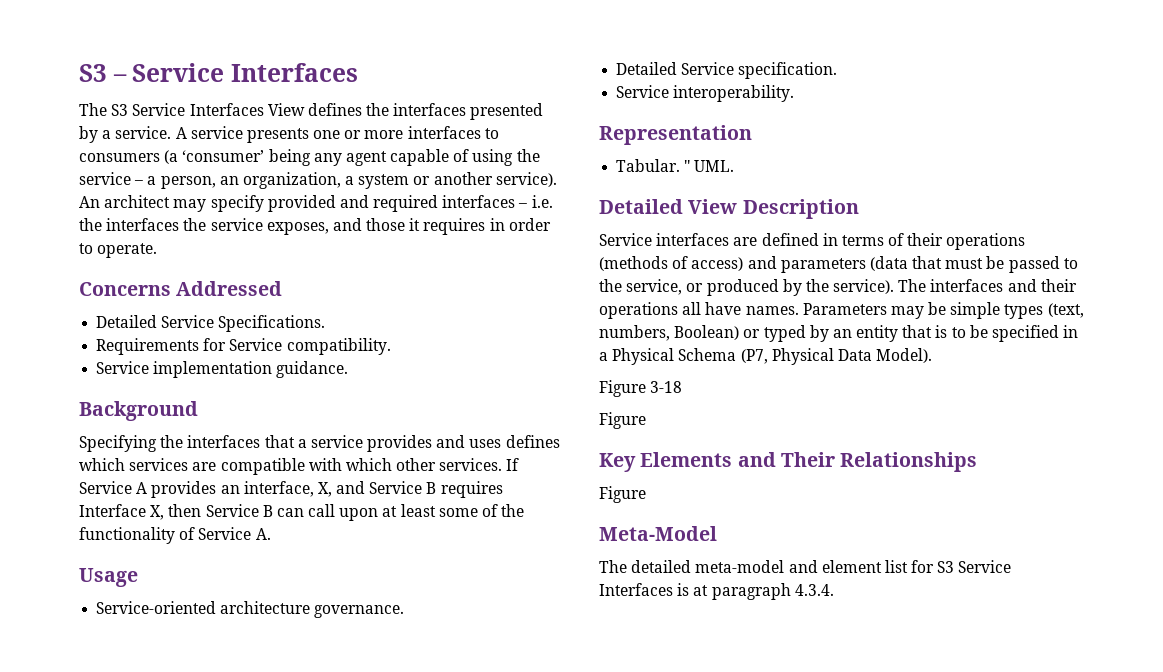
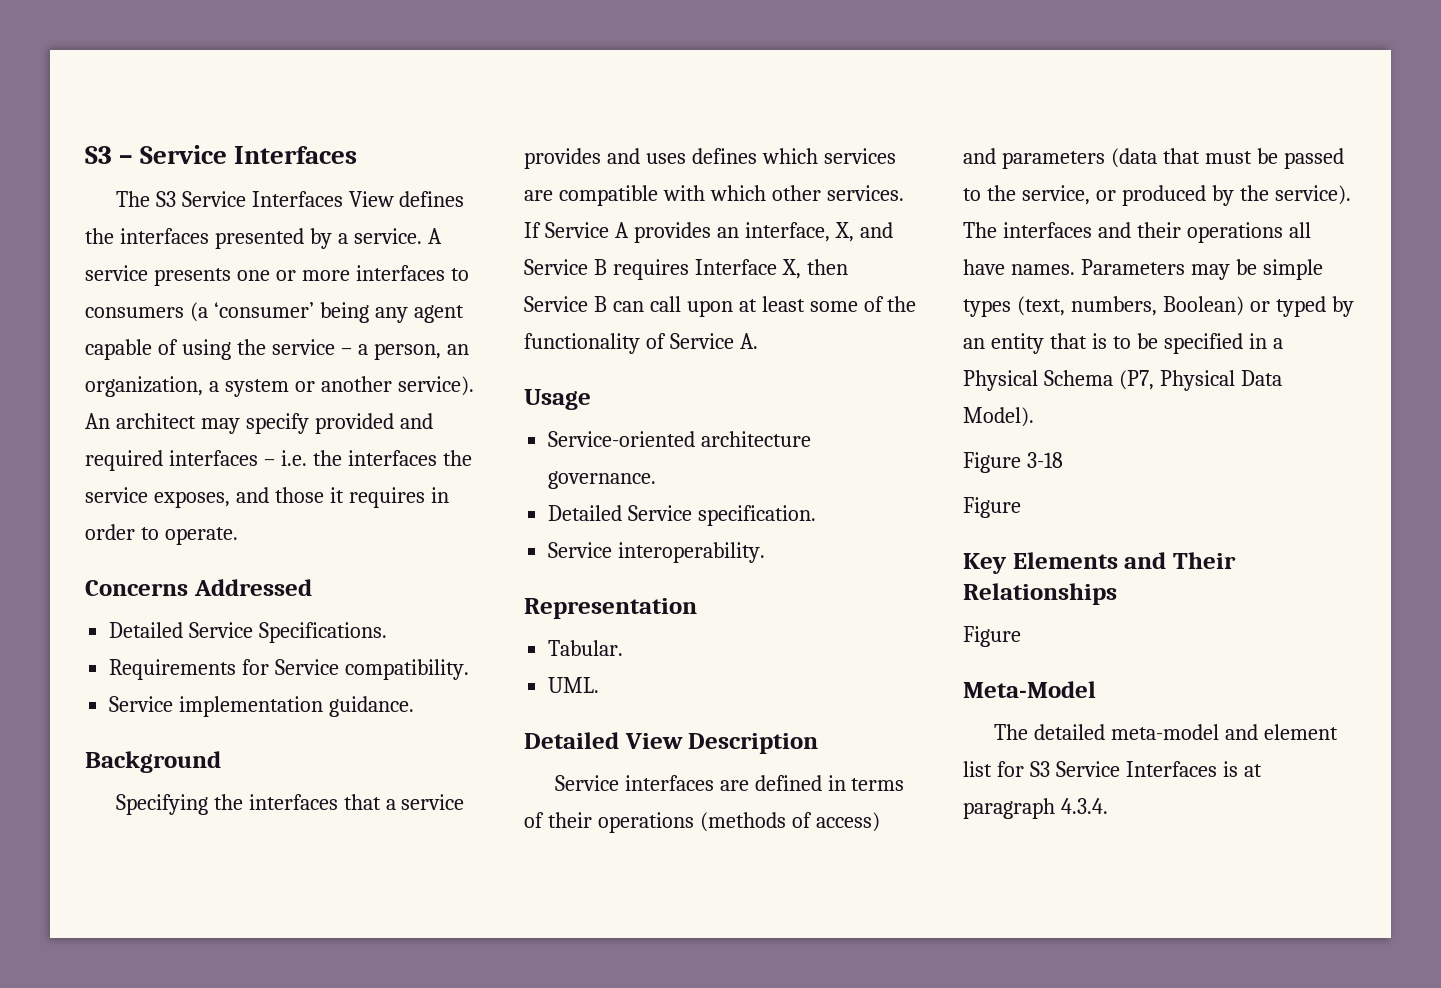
[684,160,691,172] '' -> (624, 648) //

